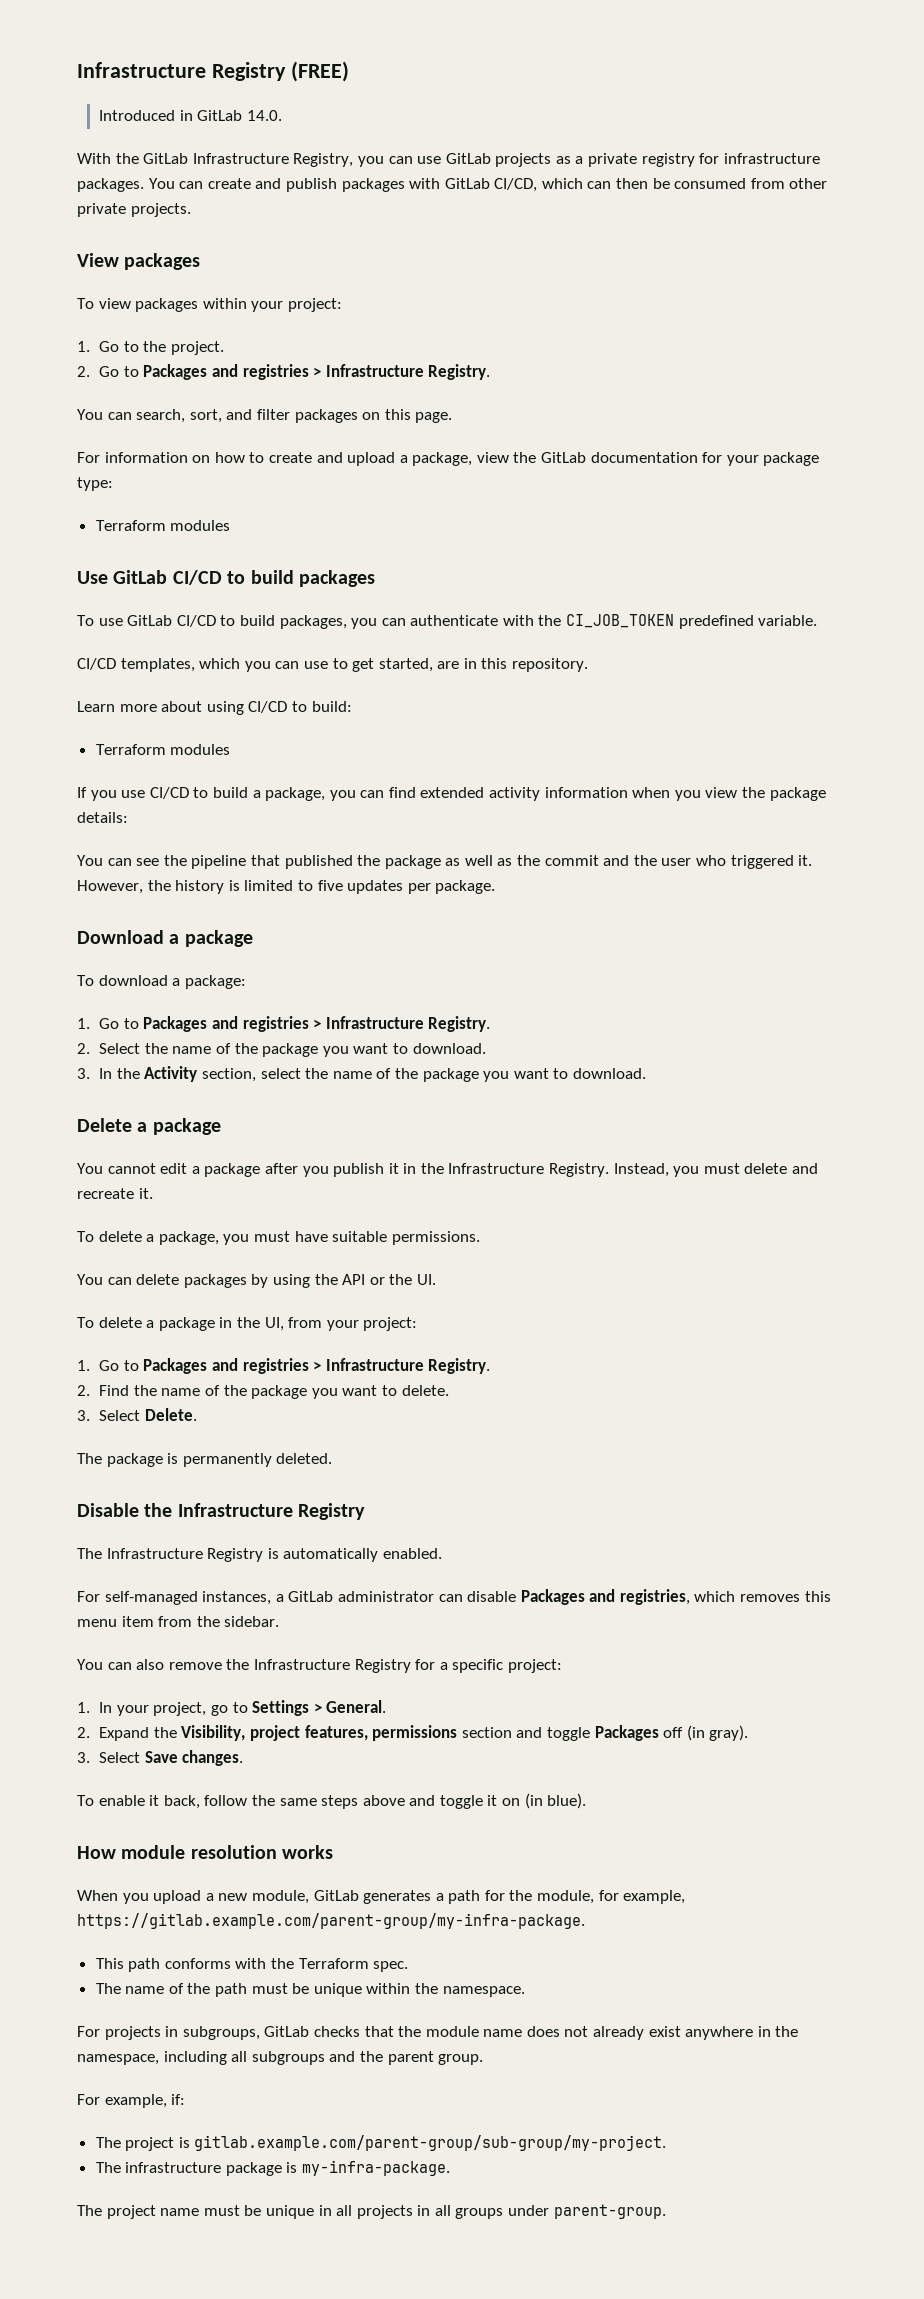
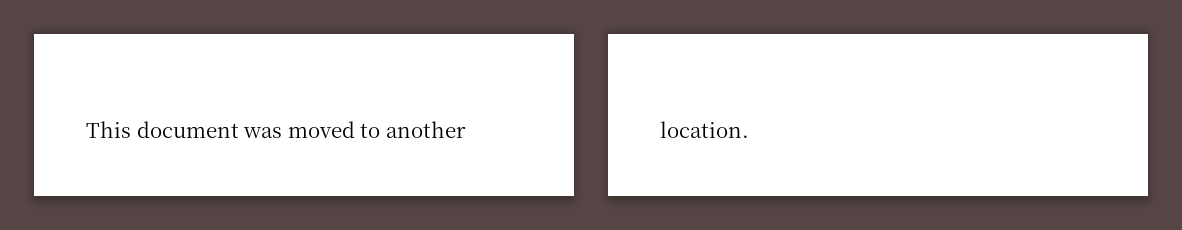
[77,61,349,82] [99,110,282,121] [77,153,820,167] [77,178,828,192] [77,203,191,217] [77,253,201,270] [77,298,342,312] [77,341,224,355] [77,364,491,380] [77,409,453,423] [77,452,820,466] [77,477,113,491] [95,520,231,531] [77,570,375,587] [77,614,818,629] [77,658,589,672] [77,701,352,715] [95,744,231,755] [77,787,826,801] [77,812,128,823] [77,855,813,869] [77,880,496,894] [77,930,253,947] [77,975,246,989] [77,1016,491,1032] [77,1043,486,1057] [77,1066,646,1082] [77,1118,221,1135] [77,1163,819,1177] [77,1188,153,1199] [77,1231,480,1245] [77,1274,436,1288] [77,1317,418,1331] [77,1358,491,1374] [77,1385,449,1399] [77,1408,197,1421] [77,1453,333,1467] [77,1503,366,1520] [77,1548,442,1562] [77,1589,831,1605] [77,1616,280,1627] [77,1659,562,1673] [77,1700,387,1716] [77,1725,749,1741] [77,1750,244,1766] [77,1793,587,1809] [77,1845,334,1859] [77,1890,686,1904] [77,1913,585,1929] [95,1958,409,1972] [95,1983,525,1997] [77,2026,799,2040] [77,2051,484,2065] [77,2094,186,2108] [95,2135,667,2151] [95,2160,451,2176] [77,2204,666,2219] Infrastructure Registry (FREE) // Introduced in GitLab 14.0. // With the GitLab Infrastructure Registry, you can use GitLab projects as a private registry for infrastructure packages. You can create and publish packages with GitLab CI/CD, which can then be consumed from other private projects. // View packages // To view packages within your project: // 1. Go to the project. // 2. Go to Packages and registries > Infrastructure Registry. // You can search, sort, and filter packages on this page. // For information on how to create and upload a package, view the GitLab documentation for your package type: // Terraform modules // Use GitLab CI/CD to build packages // To use GitLab CI/CD to build packages, you can authenticate with the CI_JOB_TOKEN predefined variable. // CI/CD templates, which you can use to get started, are in this repository. // Learn more about using CI/CD to build: // Terraform modules // If you use CI/CD to build a package, you can find extended activity information when you view the package details: // You can see the pipeline that published the package as well as the commit and the user who triggered it. However, the history is limited to five updates per package. // Download a package // To download a package: // 1. Go to Packages and registries > Infrastructure Registry. // 2. Select the name of the package you want to download. // 3. In the Activity section, select the name of the package you want to download. // Delete a package // You cannot edit a package after you publish it in the Infrastructure Registry. Instead, you must delete and recreate it. // To delete a package, you must have suitable permissions. // You can delete packages by using the API or the UI. // To delete a package in the UI, from your project: // 1. Go to Packages and registries > Infrastructure Registry. // 2. Find the name of the package you want to delete. // 3. Select Delete. // The package is permanently deleted. // Disable the Infrastructure Registry // The Infrastructure Registry is automatically enabled. // For self-managed instances, a GitLab administrator can disable Packages and registries, which removes this menu item from the sidebar. // You can also remove the Infrastructure Registry for a specific project: // 1. In your project, go to Settings > General. // 2. Expand the Visibility, project features, permissions section and toggle Packages off (in gray). // 3. Select Save changes. // To enable it back, follow the same steps above and toggle it on (in blue). // How module resolution works // When you upload a new module, GitLab generates a path for the module, for example, https://gitlab.example.com/parent-group/my-infra-package. // This path conforms with the Terraform spec. // The name of the path must be unique within the namespace. // For projects in subgroups, GitLab checks that the module name does not already exist anywhere in the namespace, including all subgroups and the parent group. // For example, if: // The project is gitlab.example.com/parent-group/sub-group/my-project. // The infrastructure package is my-infra-package. // The project name must be unique in all projects in all groups under parent-group. -> [86,121,749,138] This document was moved to another location.

